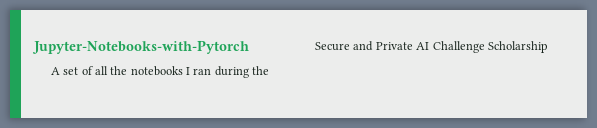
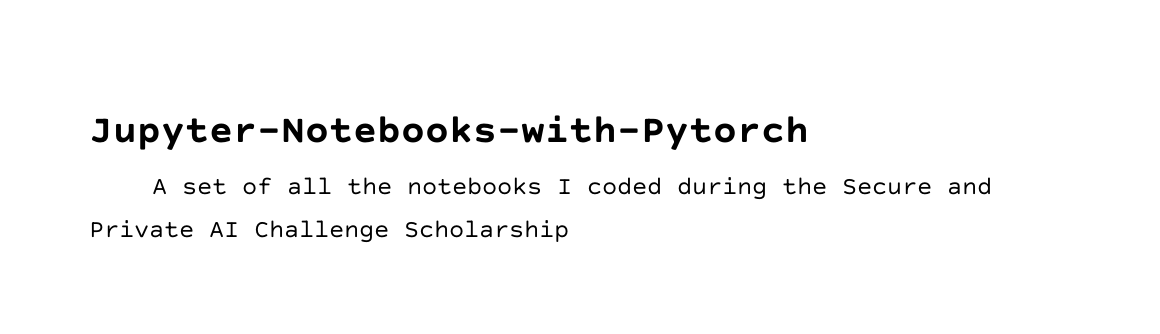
[193,68,212,75] ran -> [587,177,663,195] coded

